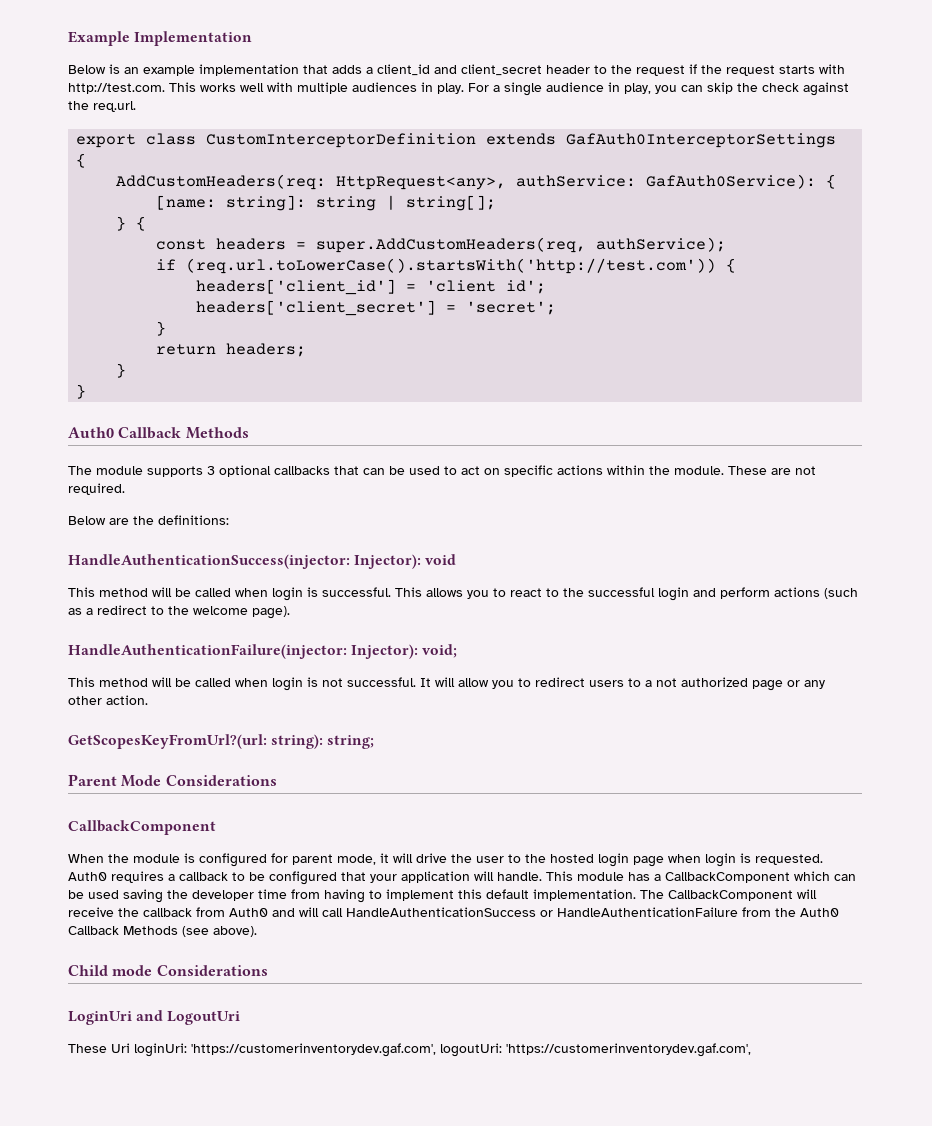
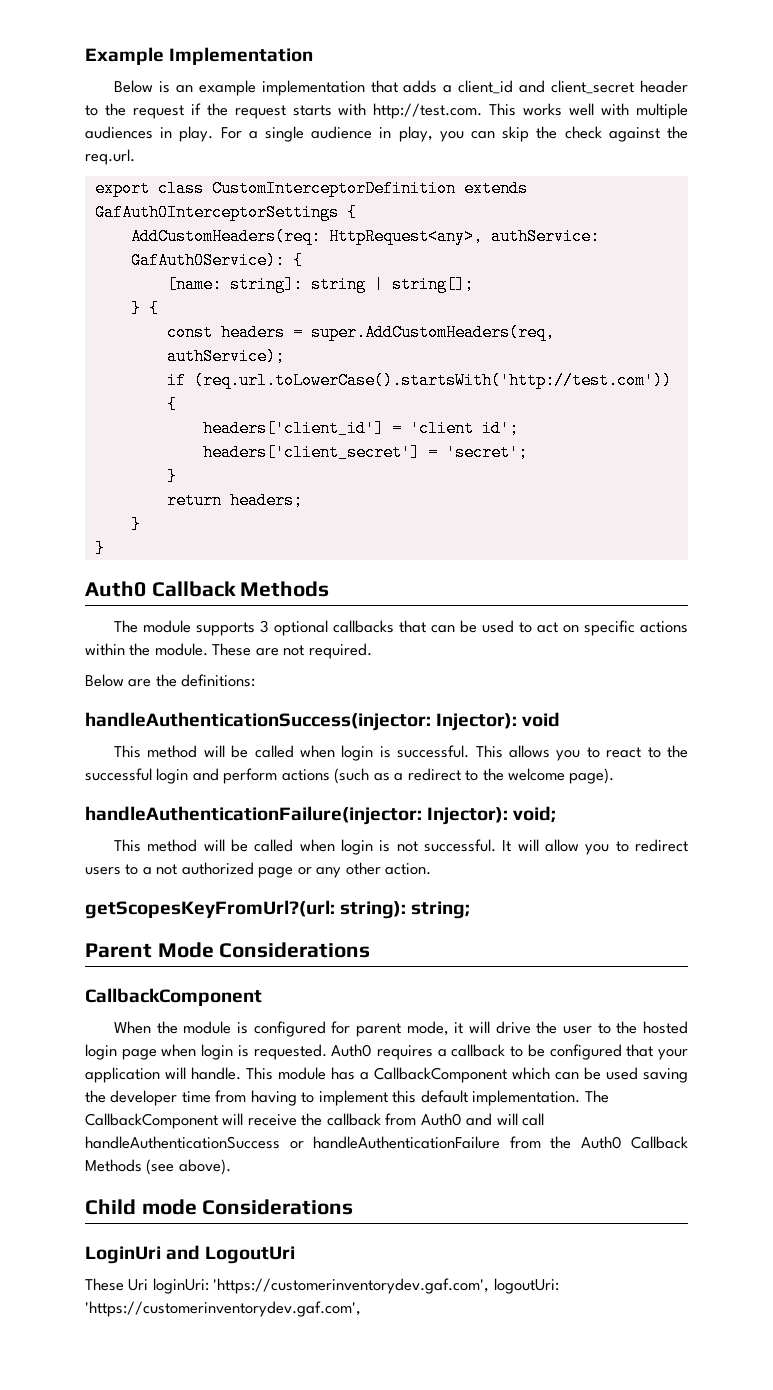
[68,554,350,569] HandleAuthenticationSuccess(injector: -> [85,712,431,731] handleAuthenticationSuccess(injector:
[68,644,347,659] HandleAuthenticationFailure(injector: -> [85,806,422,825] handleAuthenticationFailure(injector:
[68,734,267,749] GetScopesKeyFromUrl?(url: -> [85,900,335,919] getScopesKeyFromUrl?(url:
[346,907,738,917] HandleAuthenticationSuccess or HandleAuthenticationFailure -> [85,1136,500,1149] handleAuthenticationSuccess or handleAuthenticationFailure

